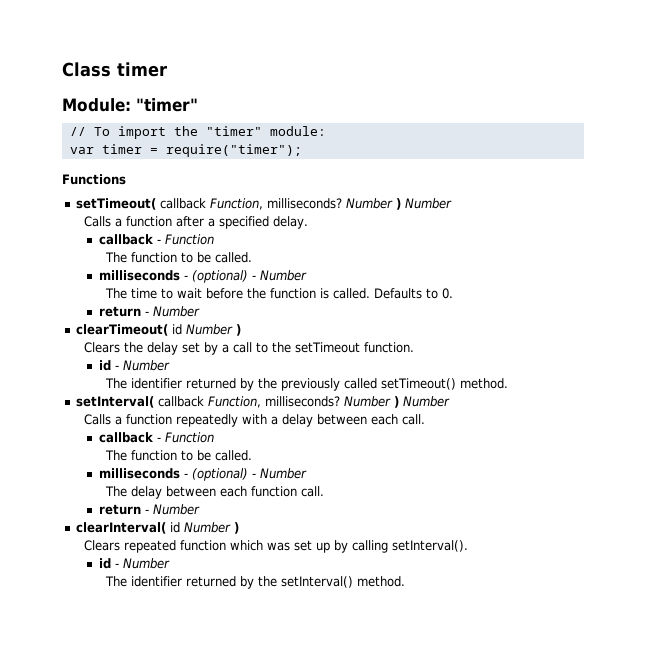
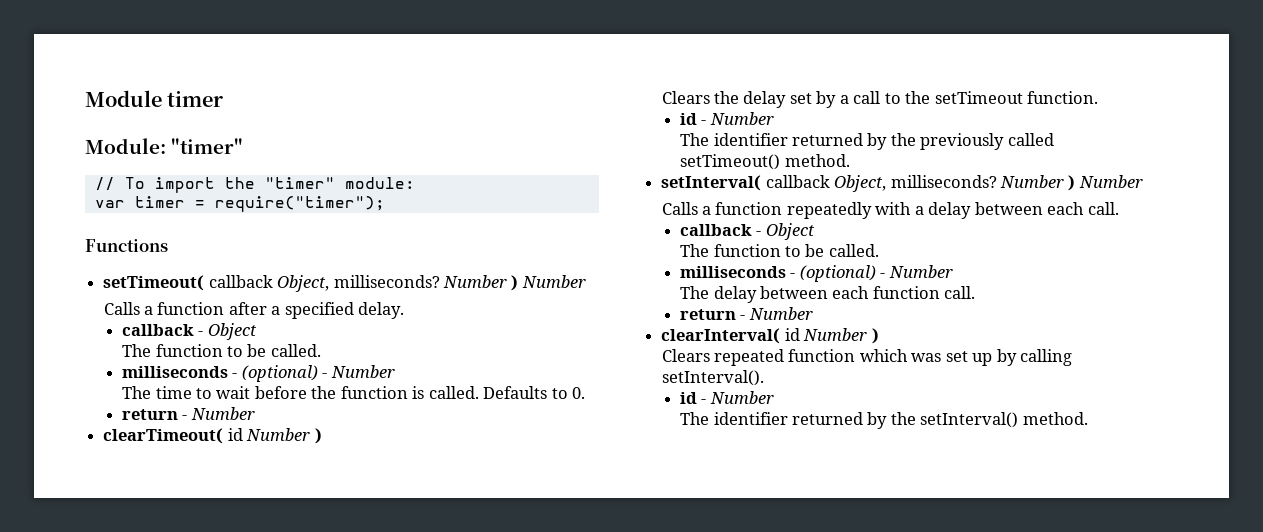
[62,62,111,77] Class -> [85,90,162,107] Module
[210,198,264,210] Function, -> [277,275,330,292] Object,
[164,234,214,245] Function -> [207,323,257,340] Object
[208,396,262,408] Function, -> [834,175,887,192] Object,
[164,432,214,443] Function -> [765,223,815,240] Object

